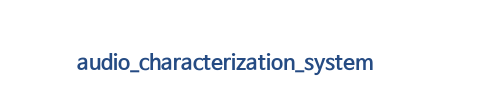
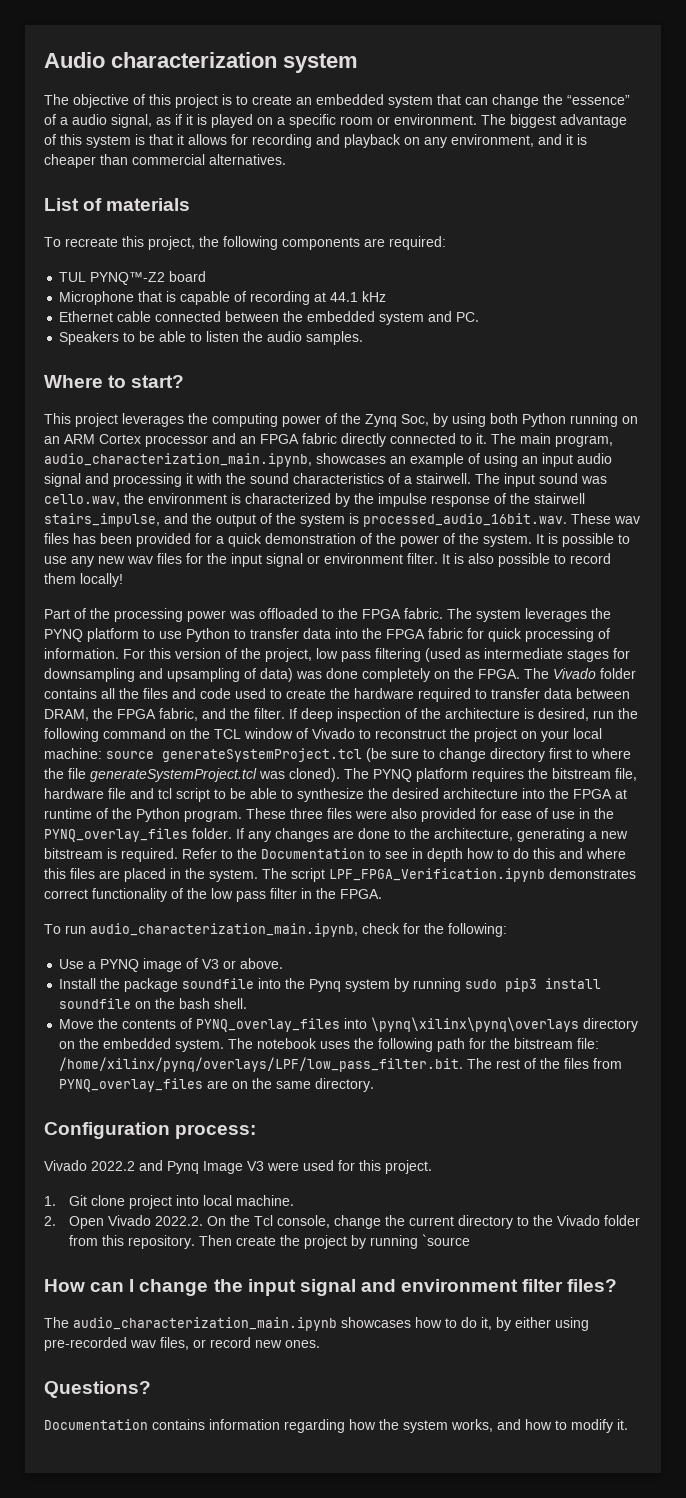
[77,53,374,76] audio_characterization_system -> [44,52,358,73] [44,94,630,108] [44,114,627,128] [44,134,587,148] [44,154,286,168] [44,198,191,211] [44,236,446,250] [59,271,207,285] [59,291,387,305] [59,311,480,325] [59,331,364,345] [44,375,185,388] [44,413,638,427] [44,433,613,447] [44,453,612,467] [44,473,607,487] [44,493,585,507] [44,513,640,527] [44,533,630,547] [44,553,611,567] [44,573,123,587] [44,608,611,622] [44,628,610,642] [44,648,630,662] [44,668,636,682] [44,688,630,702] [44,708,638,722] [44,728,602,742] [44,748,631,762] [44,768,637,782] [44,788,627,802] [44,808,614,822] [44,828,628,842] [44,848,626,862] [44,868,636,882] [44,888,382,902] [44,923,507,937] [59,958,284,972] [59,978,602,992] [59,998,248,1009] [59,1017,639,1032] [59,1038,600,1052] [59,1057,623,1072] [59,1078,375,1092] [44,1122,257,1139] [44,1160,432,1174] [44,1195,295,1209] [44,1215,641,1229] [69,1234,471,1249] [44,1279,618,1296] [44,1317,589,1331] [44,1337,320,1351] [44,1381,151,1398] [44,1419,628,1433] Audio characterization system // The objective of this project is to create an embedded system that can change the “essence” of a audio signal, as if it is played on a specific room or environment. The biggest advantage of this system is that it allows for recording and playback on any environment, and it is cheaper than commercial alternatives. // List of materials // To recreate this project, the following components are required: // TUL PYNQ™-Z2 board // Microphone that is capable of recording at 44.1 kHz // Ethernet cable connected between the embedded system and PC. // Speakers to be able to listen the audio samples. // Where to start? // This project leverages the computing power of the Zynq Soc, by using both Python running on an ARM Cortex processor and an FPGA fabric directly connected to it. The main program, audio_characterization_main.ipynb, showcases an example of using an input audio signal and processing it with the sound characteristics of a stairwell. The input sound was cello.wav, the environment is characterized by the impulse response of the stairwell stairs_impulse, and the output of the system is processed_audio_16bit.wav. These wav files has been provided for a quick demonstration of the power of the system. It is possible to use any new wav files for the input signal or environment filter. It is also possible to record them locally! // Part of the processing power was offloaded to the FPGA fabric. The system leverages the PYNQ platform to use Python to transfer data into the FPGA fabric for quick processing of information. For this version of the project, low pass filtering (used as intermediate stages for downsampling and upsampling of data) was done completely on the FPGA. The Vivado folder contains all the files and code used to create the hardware required to transfer data between DRAM, the FPGA fabric, and the filter. If deep inspection of the architecture is desired, run the following command on the TCL window of Vivado to reconstruct the project on your local machine: source generateSystemProject.tcl (be sure to change directory first to where the file generateSystemProject.tcl was cloned). The PYNQ platform requires the bitstream file, hardware file and tcl script to be able to synthesize the desired architecture into the FPGA at runtime of the Python program. These three files were also provided for ease of use in the PYNQ_overlay_files folder. If any changes are done to the architecture, generating a new bitstream is required. Refer to the Documentation to see in depth how to do this and where this files are placed in the system. The script LPF_FPGA_Verification.ipynb demonstrates correct functionality of the low pass filter in the FPGA. // To run audio_characterization_main.ipynb, check for the following: // Use a PYNQ image of V3 or above. // Install the package soundfile into the Pynq system by running sudo pip3 install soundfile on the bash shell. // Move the contents of PYNQ_overlay_files into \pynq\xilinx\pynq\overlays directory on the embedded system. The notebook uses the following path for the bitstream file: /home/xilinx/pynq/overlays/LPF/low_pass_filter.bit. The rest of the files from PYNQ_overlay_files are on the same directory. // Configuration process: // Vivado 2022.2 and Pynq Image V3 were used for this project. // 1. Git clone project into local machine. // 2. Open Vivado 2022.2. On the Tcl console, change the current directory to the Vivado folder from this repository. Then create the project by running `source // How can I change the input signal and environment filter files? // The audio_characterization_main.ipynb showcases how to do it, by either using pre-recorded wav files, or record new ones. // Questions? // Documentation contains information regarding how the system works, and how to modify it.

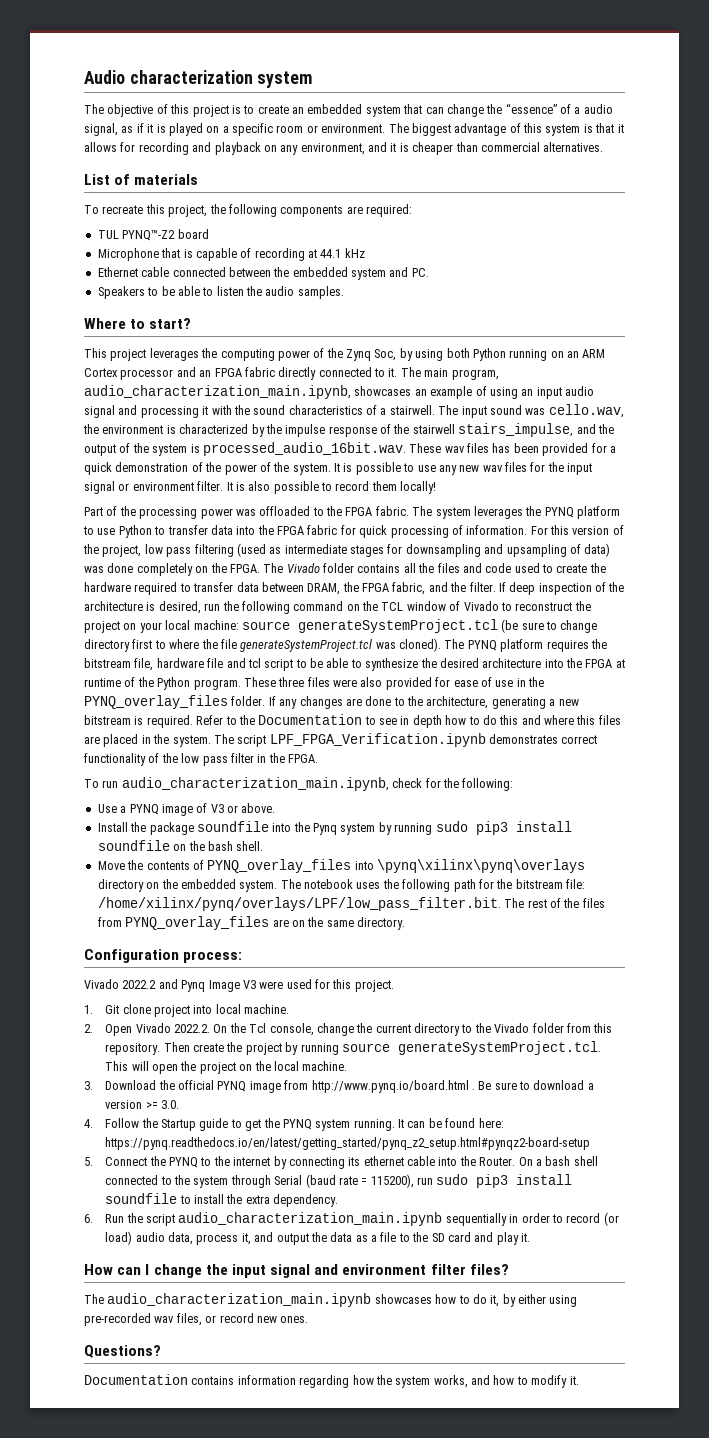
[422,1234,471,1246] `source -> [341,1041,601,1055] [105,1061,348,1074] [84,1080,594,1093] [105,1100,180,1109] [84,1118,504,1131] [105,1137,591,1150] [84,1156,598,1169] [105,1174,573,1188] [105,1193,339,1207] [84,1212,619,1226] [105,1231,531,1245] source generateSystemProject.tcl. This will open the project on the local machine. // 3. Download the official PYNQ image from http://www.pynq.io/board.html . Be sure to download a version >= 3.0. // 4. Follow the Startup guide to get the PYNQ system running. It can be found here: https://pynq.readthedocs.io/en/latest/getting_started/pynq_z2_setup.html#pynqz2-board-setup // 5. Connect the PYNQ to the internet by connecting its ethernet cable into the Router. On a bash shell connected to the system through Serial (baud rate = 115200), run sudo pip3 install soundfile to install the extra dependency. // 6. Run the script audio_characterization_main.ipynb sequentially in order to record (or load) audio data, process it, and output the data as a file to the SD card and play it.

